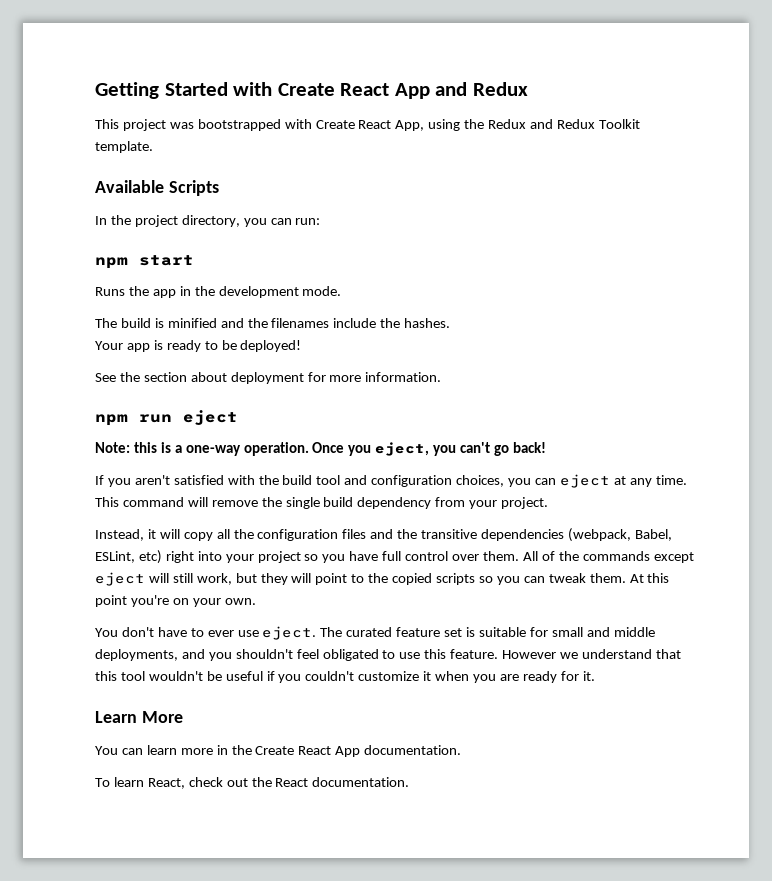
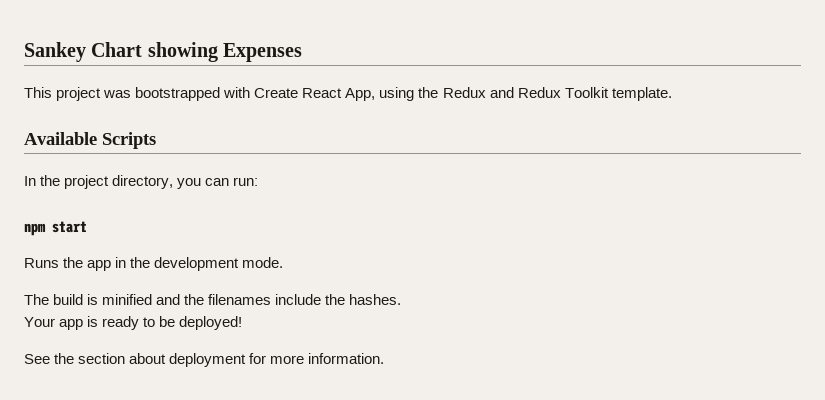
[95,82,528,99] Getting Started with Create React App and Redux -> [24,42,303,62] Sankey Chart showing Expenses
[95,410,238,426] [95,442,546,456] [95,474,687,488] [95,497,549,509] [95,528,672,542] [95,550,694,564] [95,572,670,586] [95,595,256,607] [95,626,655,640] [95,649,681,661] [95,671,595,683] [95,711,183,723] [95,745,462,757] [95,777,410,789] // npm run eject // Note: this is a one-way operation. Once you eject, you can't go back! // If you aren't satisfied with the build tool and configuration choices, you can eject at any time. This command will remove the single build dependency from your project. // Instead, it will copy all the configuration files and the transitive dependencies (webpack, Babel, ESLint, etc) right into your project so you have full control over them. All of the commands except eject will still work, but they will point to the copied scripts so you can tweak them. At this point you're on your own. // You don't have to ever use eject. The curated feature set is suitable for small and middle deployments, and you shouldn't feel obligated to use this feature. However we understand that this tool wouldn't be useful if you couldn't customize it when you are ready for it. // Learn More // You can learn more in the Create React App documentation. // To learn React, check out the React documentation. -> (385, 358) none

